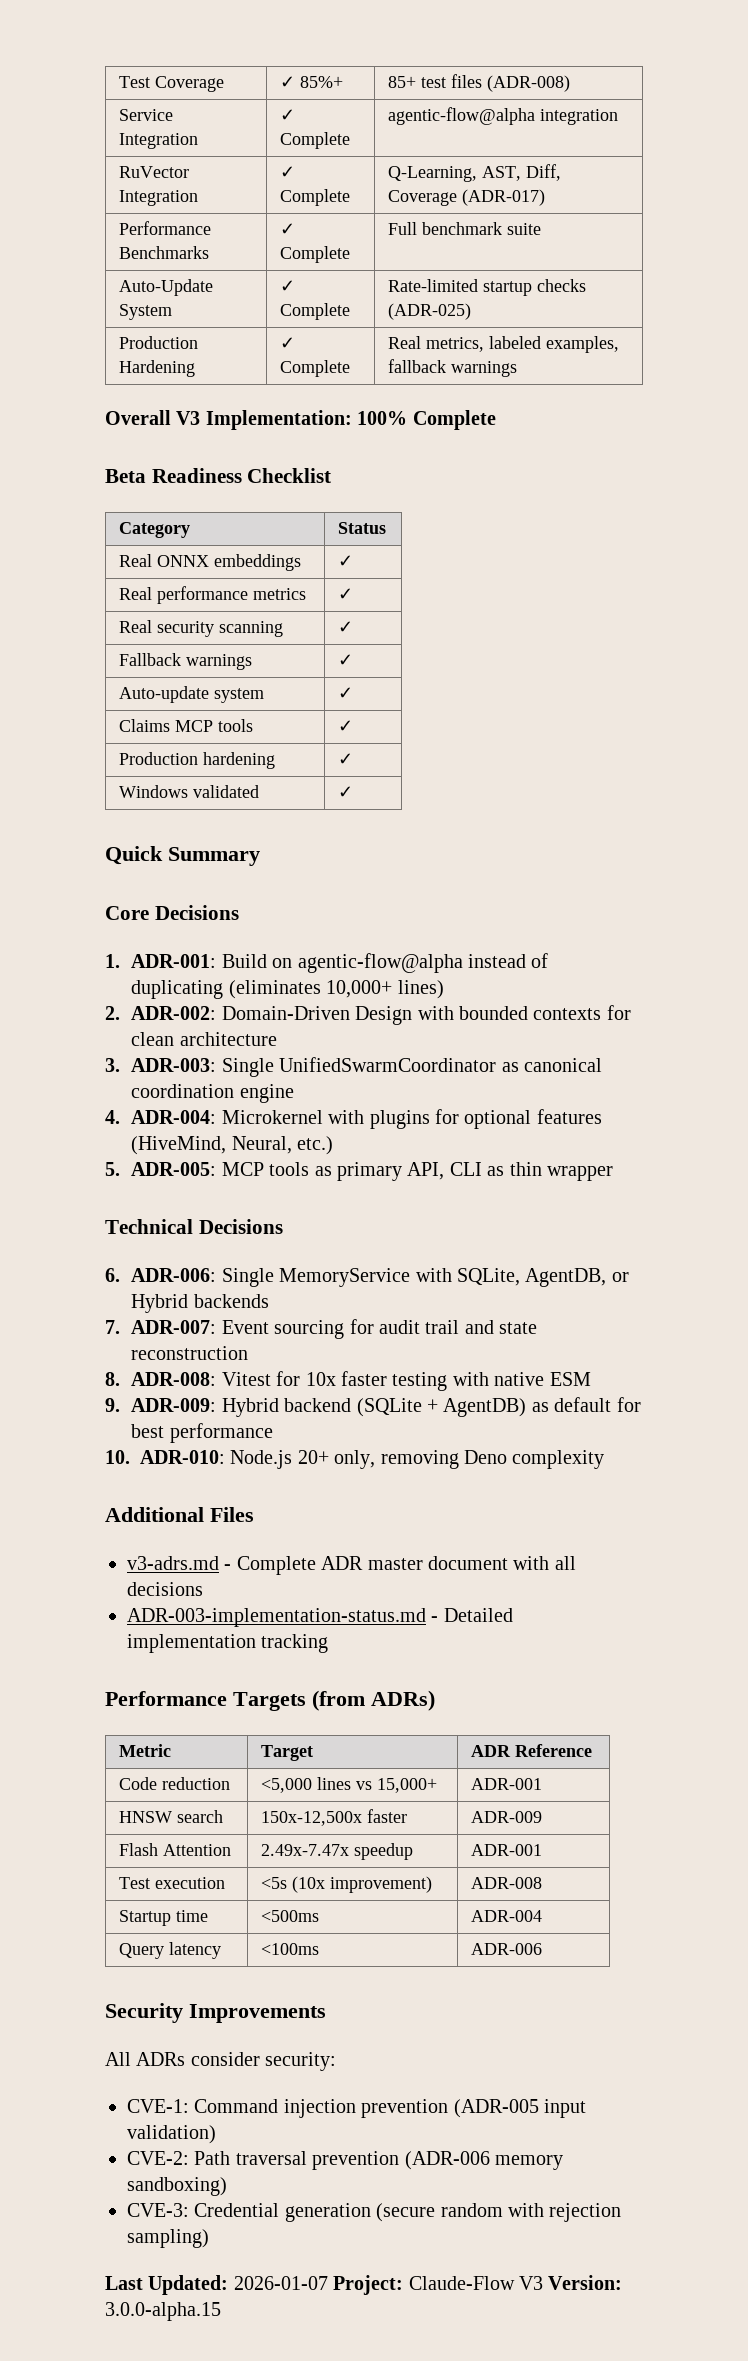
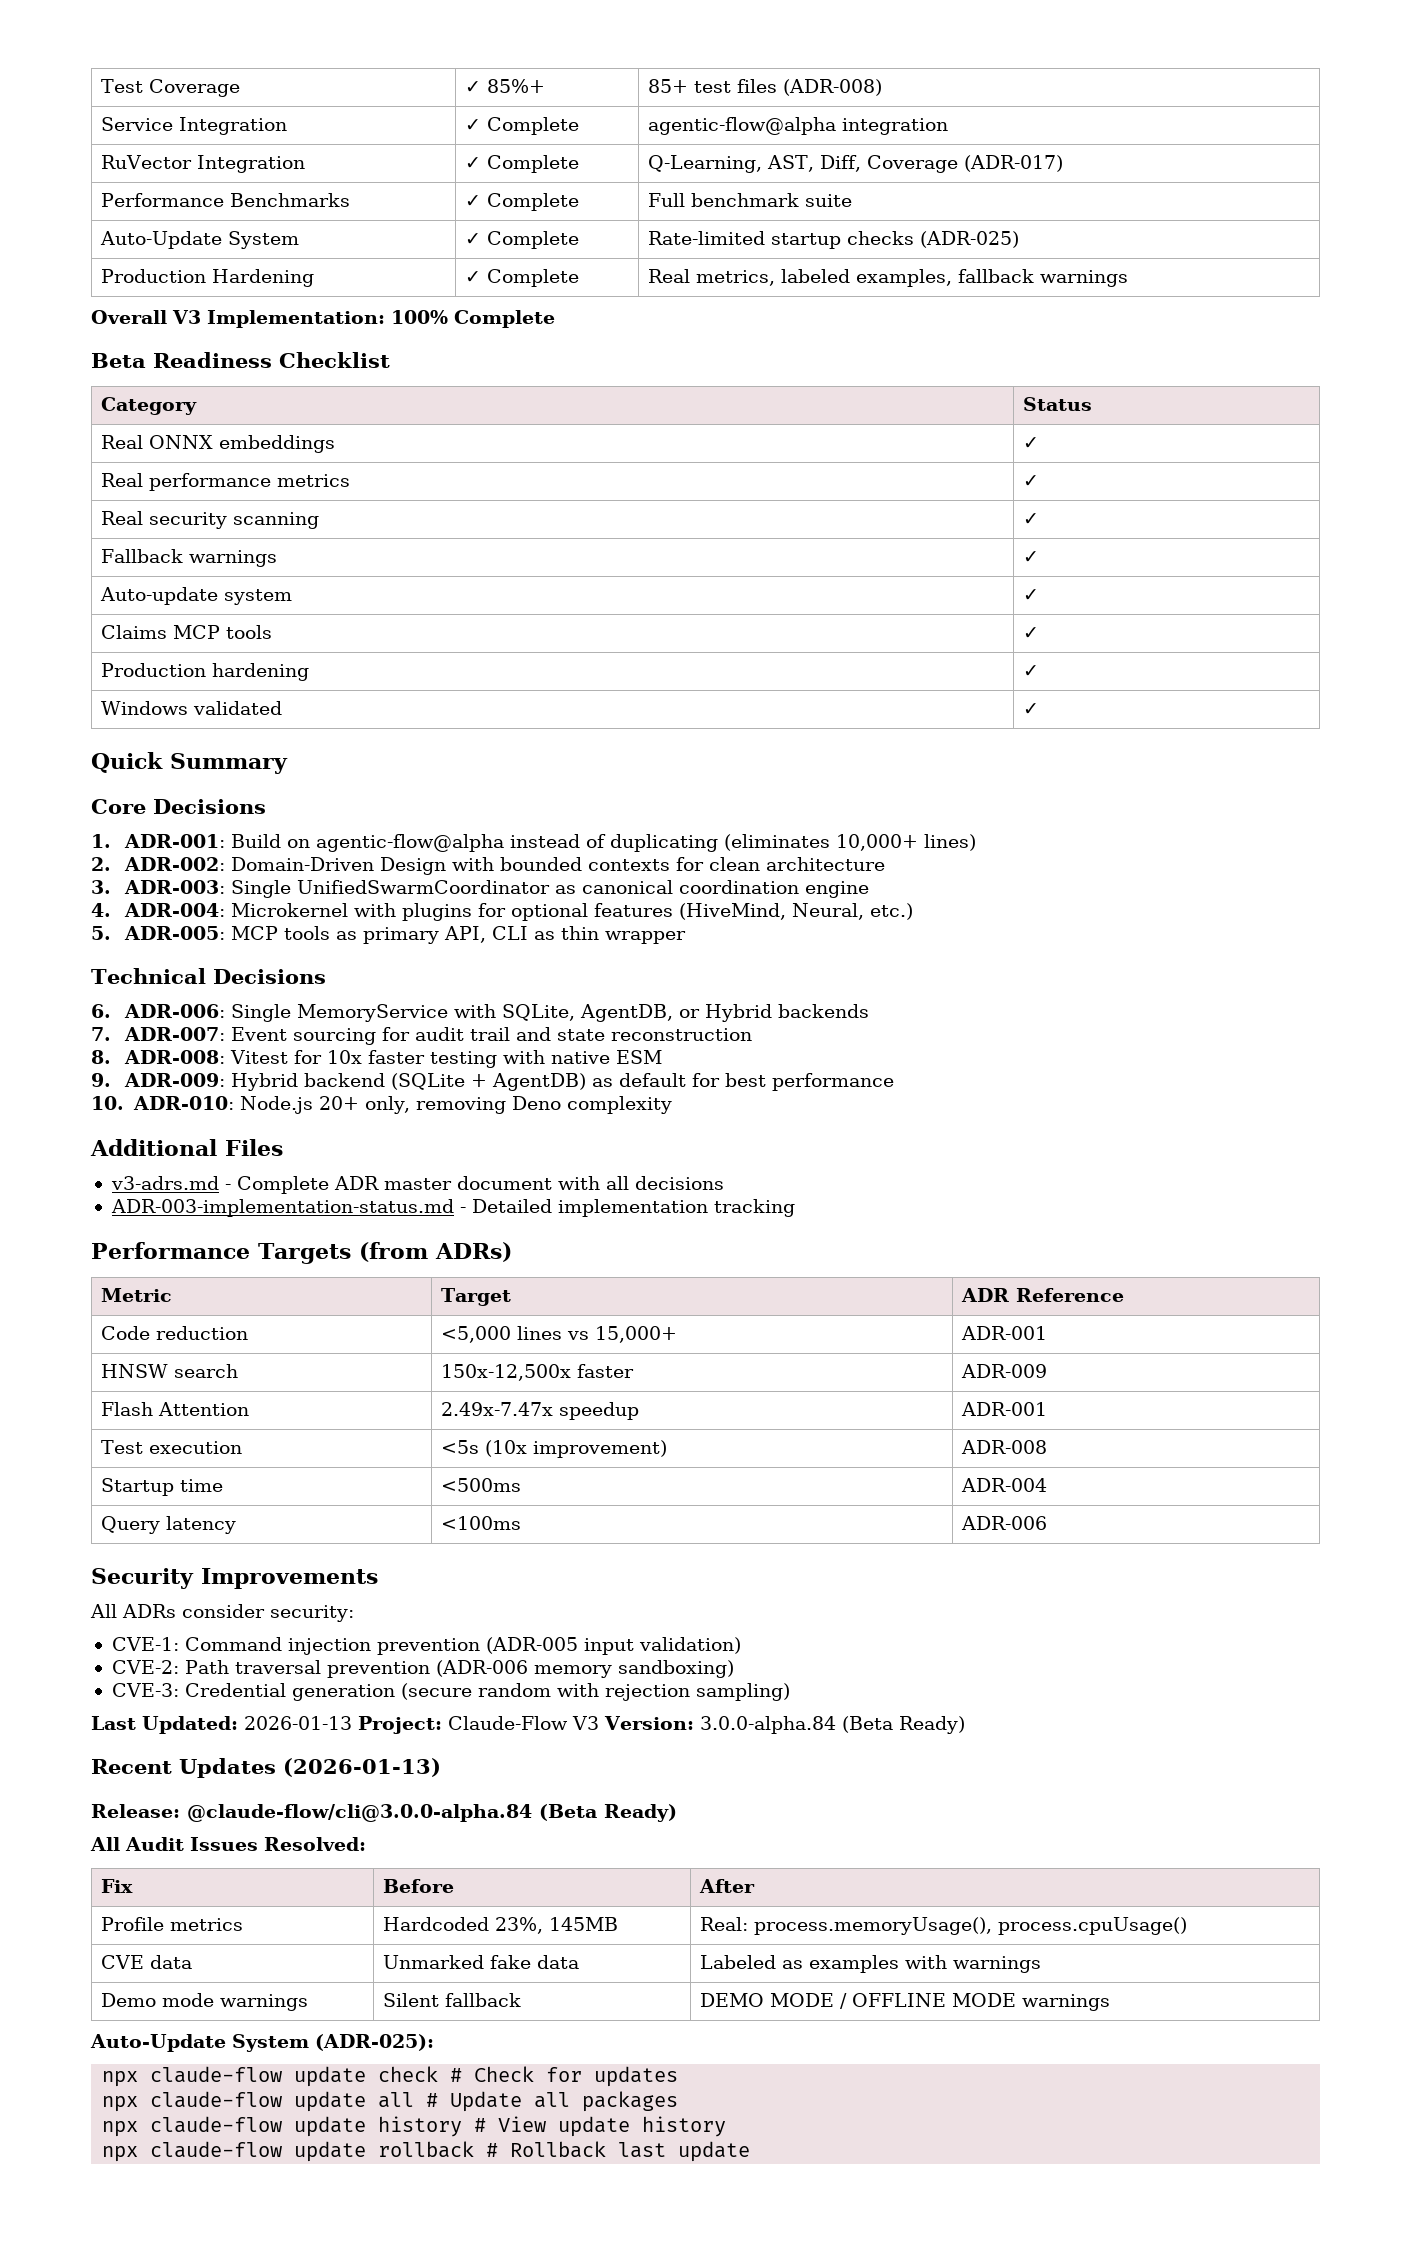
[233,2276,328,2290] 2026-01-07 -> [244,1716,352,1730] 2026-01-13
[105,2302,221,2321] 3.0.0-alpha.15 -> [699,1716,965,1734] [91,1758,441,1778] [91,1804,677,1822] [90,1837,366,1851] [100,1879,133,1893] [382,1879,454,1893] [698,1879,755,1893] [100,1917,243,1931] [382,1917,618,1934] [699,1917,1187,1935] [100,1955,192,1969] [382,1955,579,1969] [699,1955,1041,1973] [100,1993,308,2011] [382,1993,521,2007] [699,1993,1110,2011] [90,2034,434,2052] [102,2066,679,2087] [102,2091,679,2112] [102,2116,727,2137] [102,2141,751,2162] 3.0.0-alpha.84 (Beta Ready) // Recent Updates (2026-01-13) // Release: @claude-flow/cli@3.0.0-alpha.84 (Beta Ready) // All Audit Issues Resolved: // Fix | Before | After // Profile metrics | Hardcoded 23%, 145MB | Real: process.memoryUsage(), process.cpuUsage() // CVE data | Unmarked fake data | Labeled as examples with warnings // Demo mode warnings | Silent fallback | DEMO MODE / OFFLINE MODE warnings // Auto-Update System (ADR-025): // npx claude-flow update check # Check for updates // npx claude-flow update all # Update all packages // npx claude-flow update history # View update history // npx claude-flow update rollback # Rollback last update

